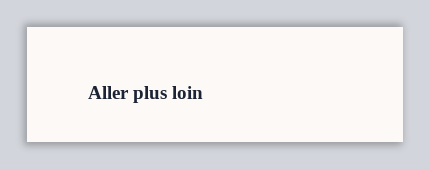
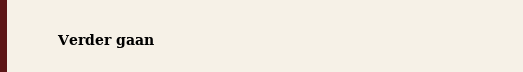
[88,86,204,103] Aller plus loin -> [57,34,154,48] Verder gaan

